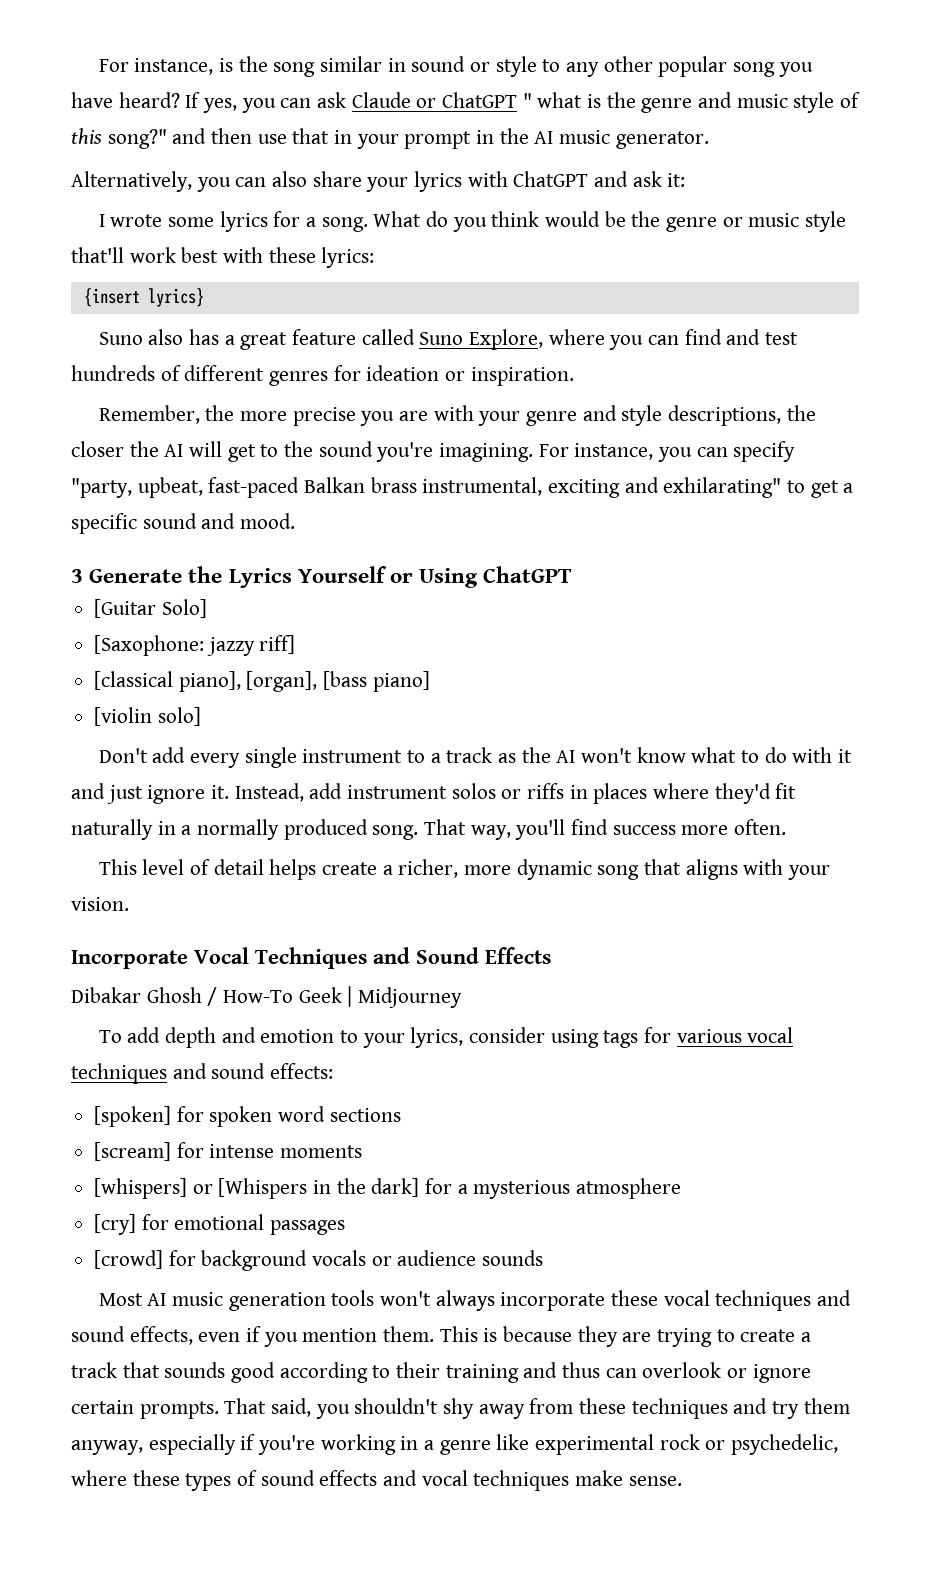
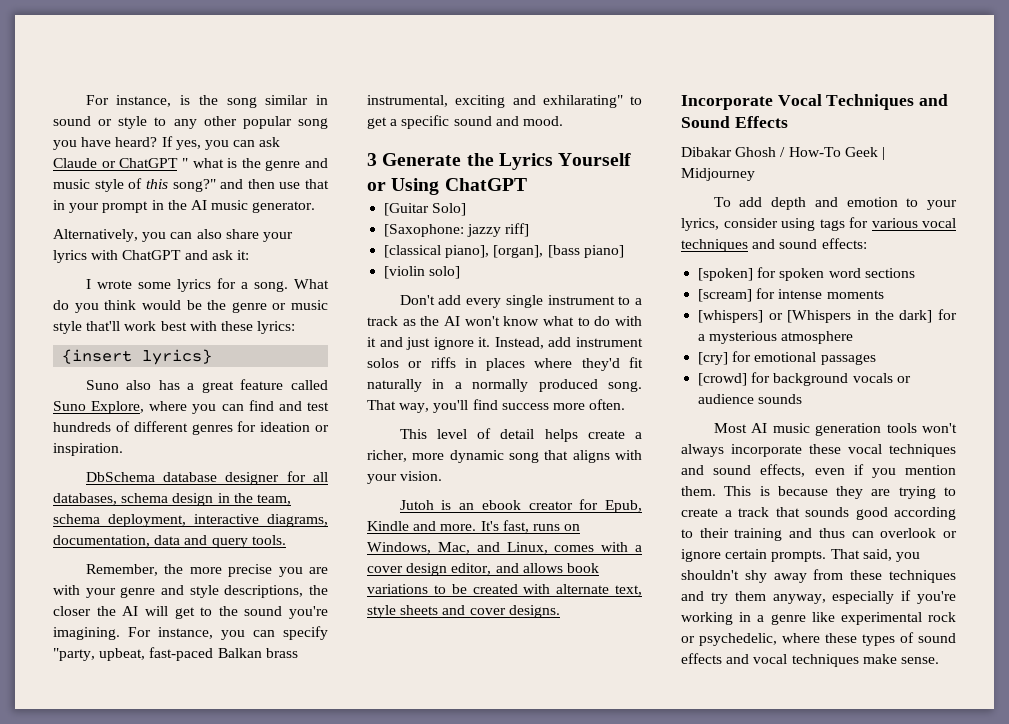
(574, 376) none -> [85,471,328,485] [53,493,291,506] [53,514,328,527] [53,535,286,548] // DbSchema database designer for all databases, schema design in the team, schema deployment, interactive diagrams, documentation, data and query tools.
(129, 904) none -> [399,499,642,513] [367,520,581,533] [367,542,642,554] [367,563,599,576] [367,584,642,596] [367,605,560,618] // Jutoh is an ebook creator for Epub, Kindle and more. It's fast, runs on Windows, Mac, and Linux, comes with a cover design editor, and allows book variations to be created with alternate text, style sheets and cover designs.

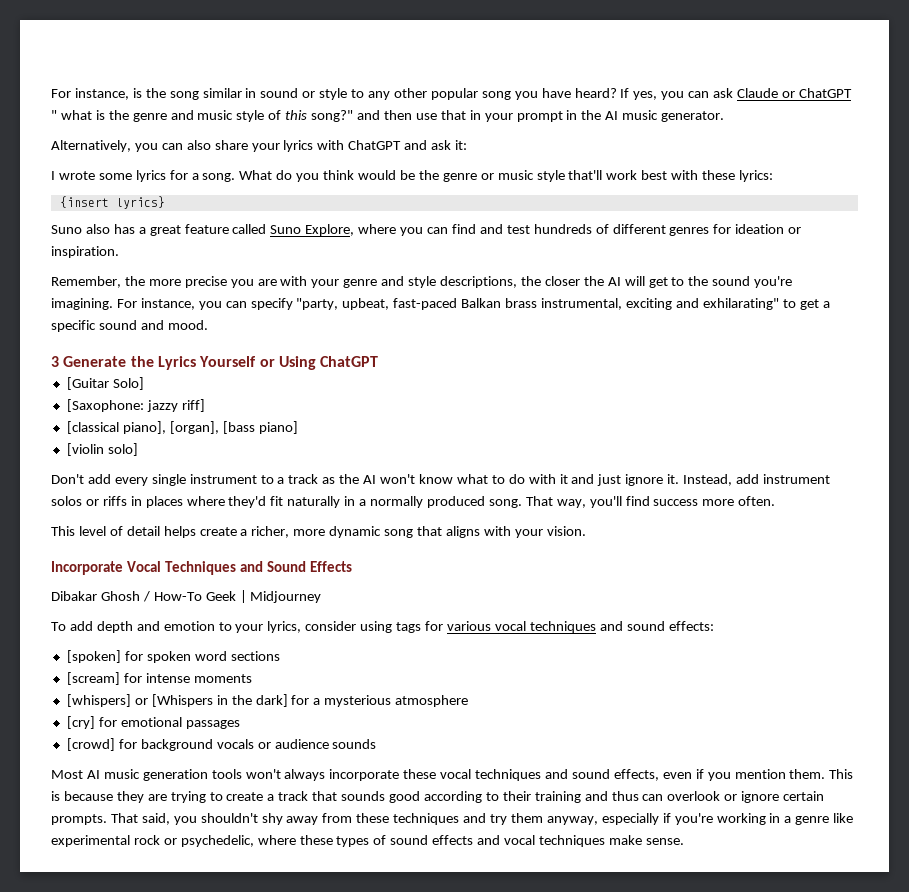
[85,471,328,485] [53,493,291,506] [53,514,328,527] [53,535,286,548] // DbSchema database designer for all databases, schema design in the team, schema deployment, interactive diagrams, documentation, data and query tools. -> (119, 252) none
[399,499,642,513] [367,520,581,533] [367,542,642,554] [367,563,599,576] [367,584,642,596] [367,605,560,618] // Jutoh is an ebook creator for Epub, Kindle and more. It's fast, runs on Windows, Mac, and Linux, comes with a cover design editor, and allows book variations to be created with alternate text, style sheets and cover designs. -> (586, 531) none

